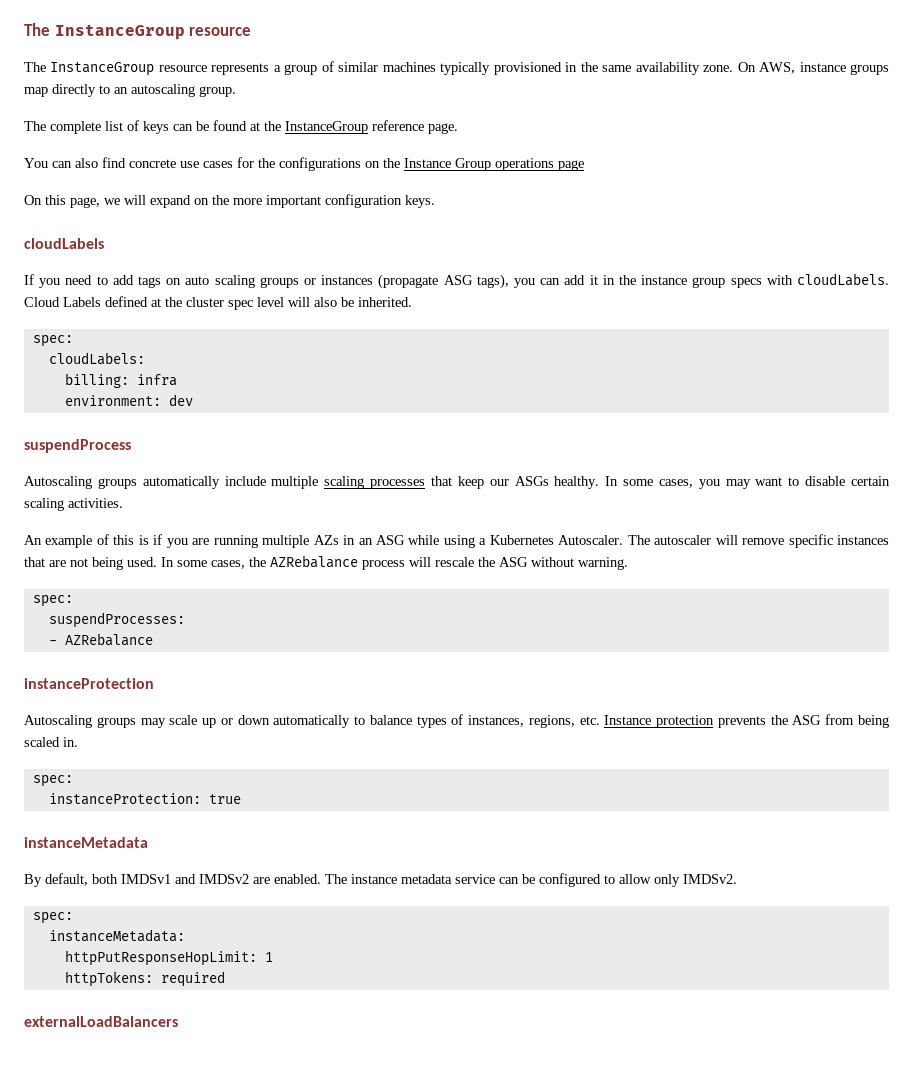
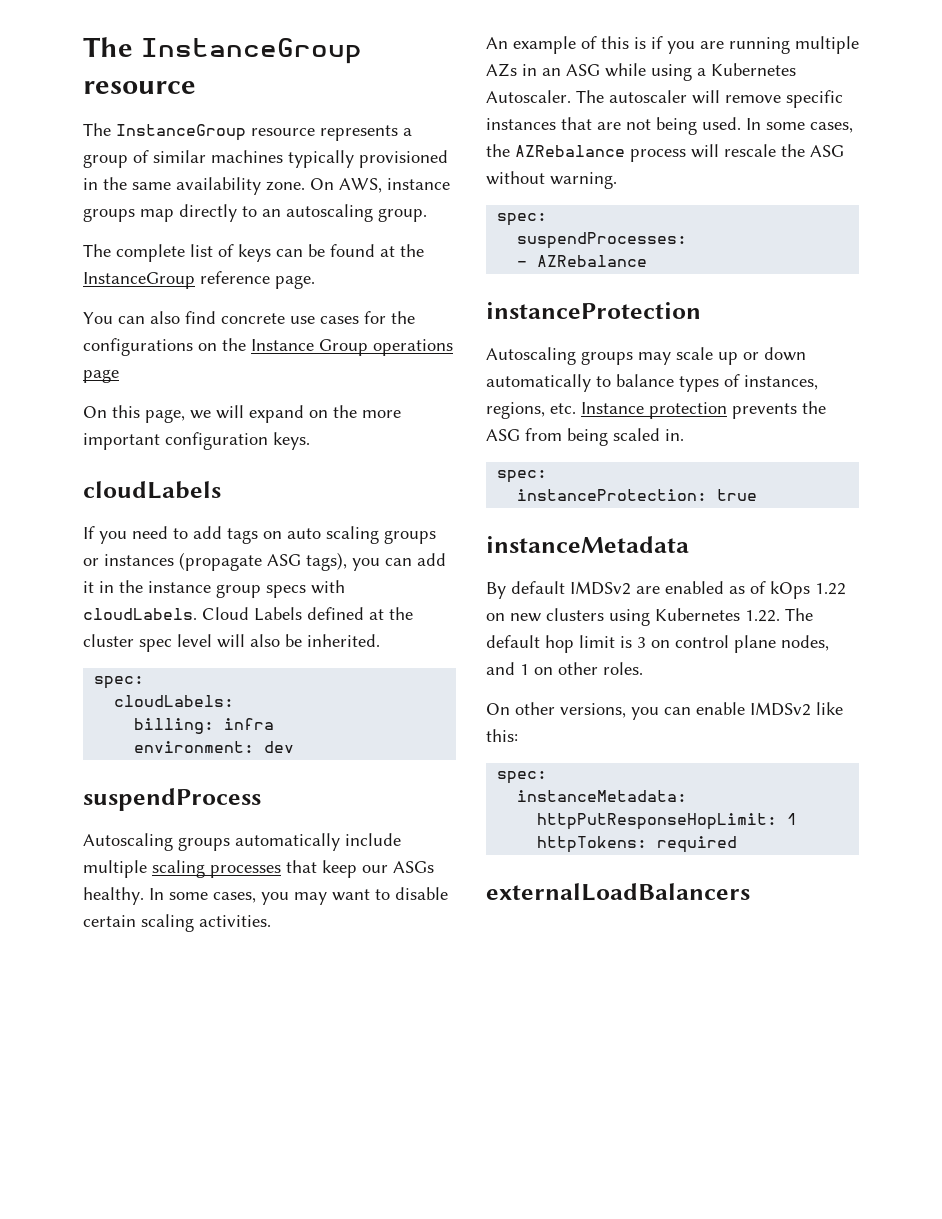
[45,873,737,887] default, both IMDSv1 and IMDSv2 are enabled. The instance metadata service can be configured to allow only IMDSv2. -> [511,581,846,599] [486,608,813,626] [486,635,829,653] [486,662,643,675] [486,702,843,720] [486,729,518,742] default IMDSv2 are enabled as of kOps 1.22 on new clusters using Kubernetes 1.22. The default hop limit is 3 on control plane nodes, and 1 on other roles. // On other versions, you can enable IMDSv2 like this:

